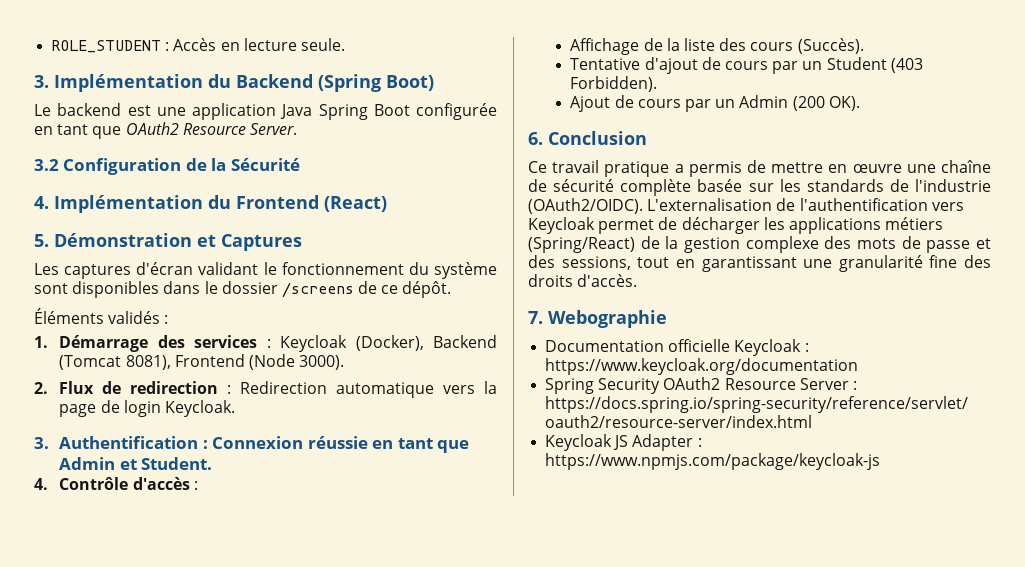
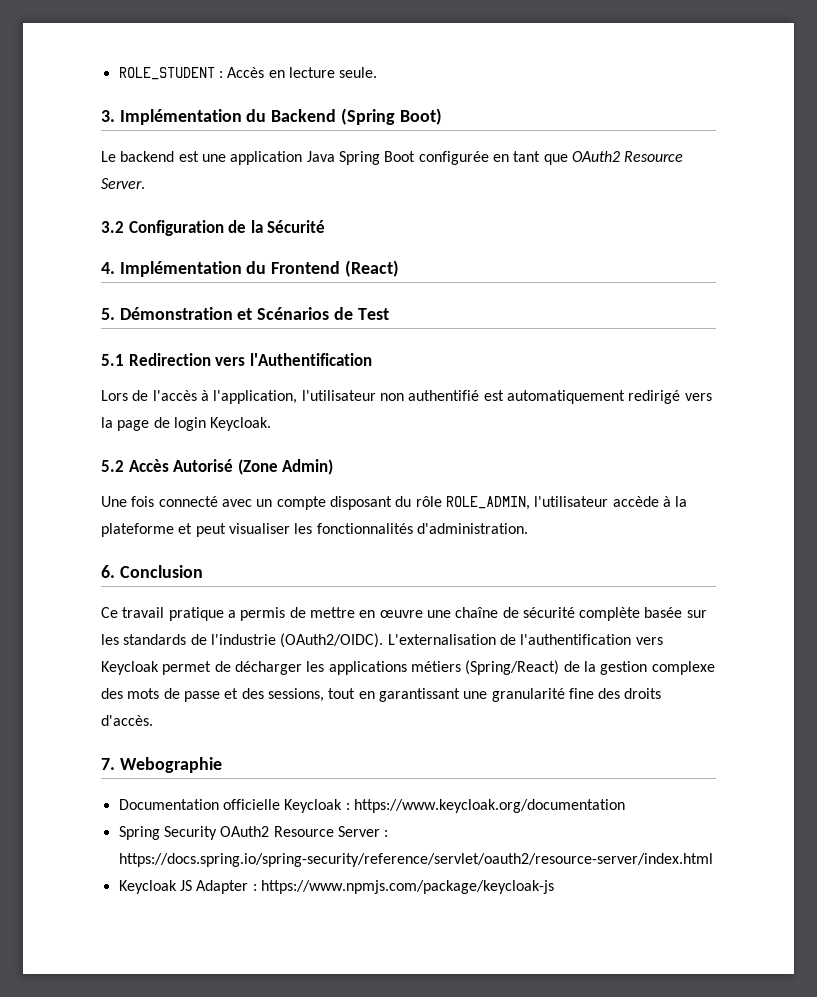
[221,234,302,251] [34,262,497,279] [34,281,452,298] [34,308,169,324] [34,335,497,352] [59,354,345,370] [34,381,435,398] Captures // Les captures d'écran validant le fonctionnement du système sont disponibles dans le dossier /screens de ce dépôt. // Éléments validés : // 1. Démarrage des services : Keycloak (Docker), Backend (Tomcat 8081), Frontend (Node 3000). // 2. Flux de redirection : Redirection automatique -> [257,307,389,320] [101,353,372,366] [101,390,681,404] Scénarios de Test // 5.1 Redirection vers l'Authentification // Lors de l'accès à l'application, l'utilisateur non authentifié est automatiquement redirigé
[34,436,470,453] [59,457,213,470] [34,477,198,490] [570,38,864,55] [570,57,923,74] [570,76,658,92] [570,95,860,112] 3. Authentification : Connexion réussie en tant que Admin et Student. // 4. Contrôle d'accès : // Affichage de la liste des cours (Succès). // Tentative d'ajout de cours par un Student (403 Forbidden). // Ajout de cours par un Admin (200 OK). -> [101,459,334,475] [101,496,688,510] [101,523,528,537] 5.2 Accès Autorisé (Zone Admin) // Une fois connecté avec un compte disposant du rôle ROLE_ADMIN, l'utilisateur accède à la plateforme et peut visualiser les fonctionnalités d'administration.

